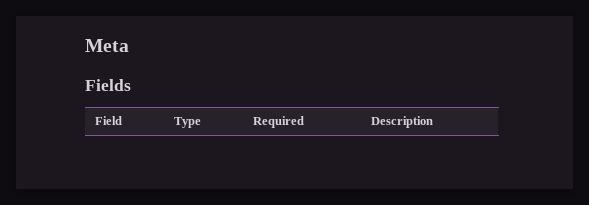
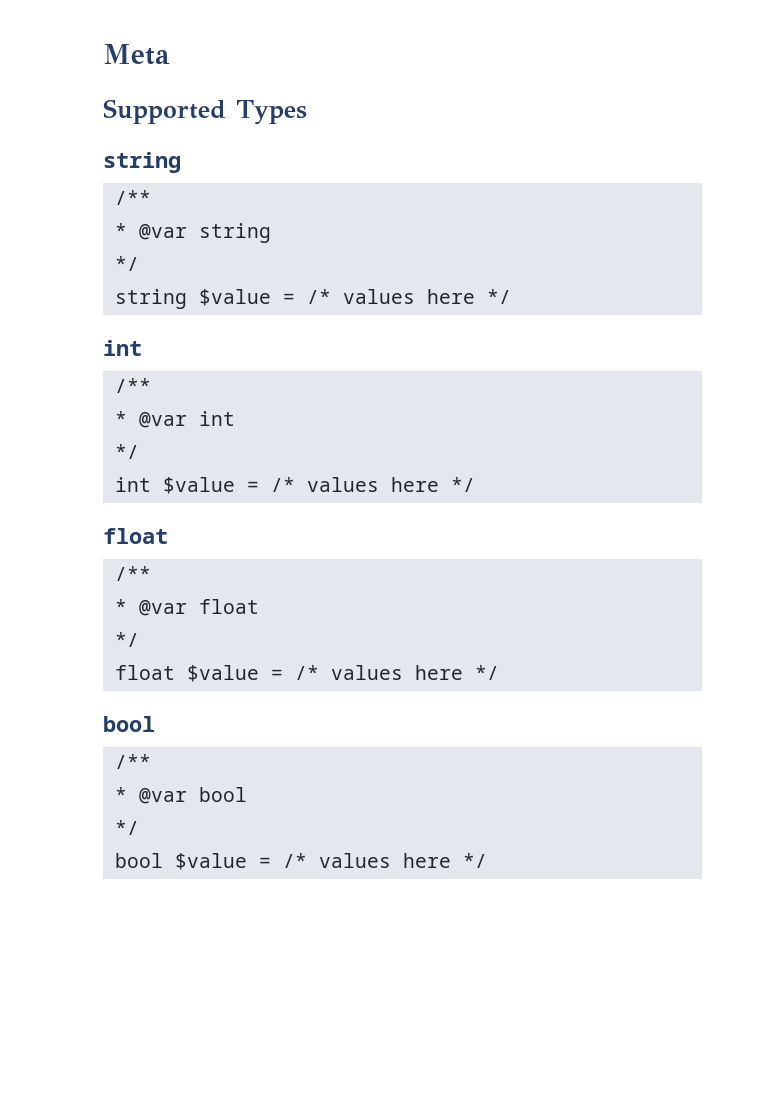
[85,79,131,91] [95,116,123,125] [174,117,202,128] [253,116,305,128] [371,116,434,128] Fields // Field | Type | Required | Description -> [103,99,307,125] [103,152,181,173] [115,190,152,205] [115,223,272,243] [115,256,140,271] [115,289,512,309] [103,340,142,356] [115,378,152,393] [115,411,236,428] [115,444,140,459] [115,477,476,494] [103,528,168,544] [115,566,152,581] [115,599,260,616] [115,632,140,647] [115,665,500,682] [103,716,155,732] [115,754,152,769] [115,787,248,804] [115,820,140,835] [115,853,488,870] Supported Types // string // /** // * @var string // */ // string $value = /* values here */ // int // /** // * @var int // */ // int $value = /* values here */ // float // /** // * @var float // */ // float $value = /* values here */ // bool // /** // * @var bool // */ // bool $value = /* values here */

